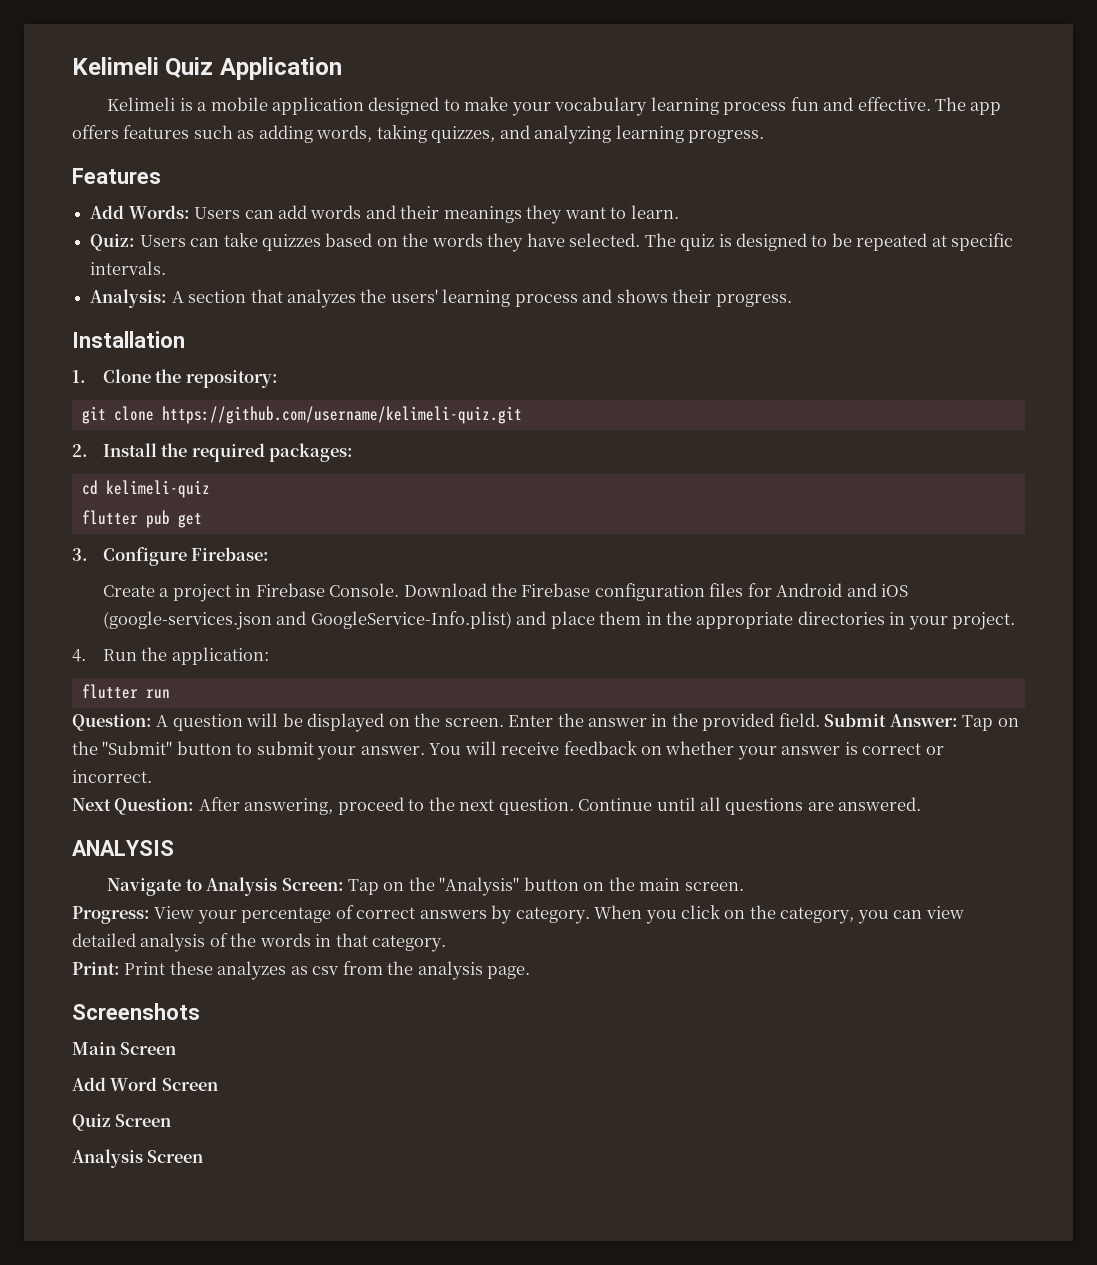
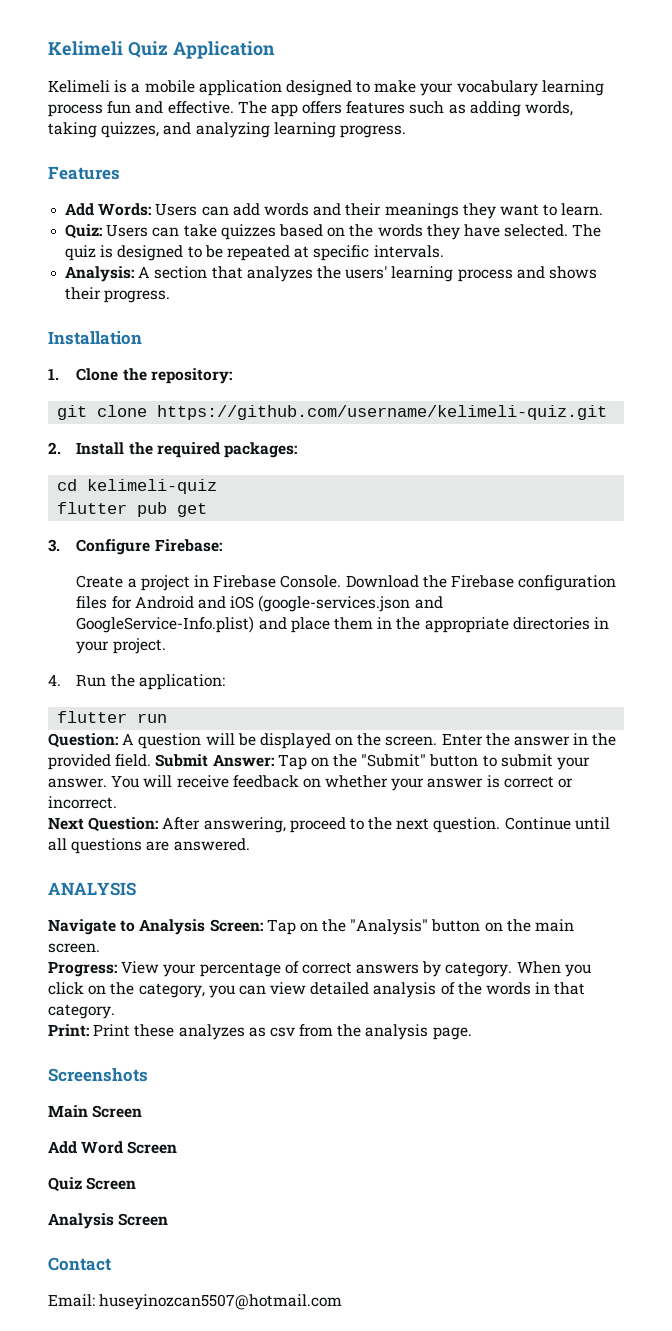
(204, 1156) none -> [48,1257,111,1271] [48,1294,343,1310] // Contact // Email: huseyinozcan5507@hotmail.com

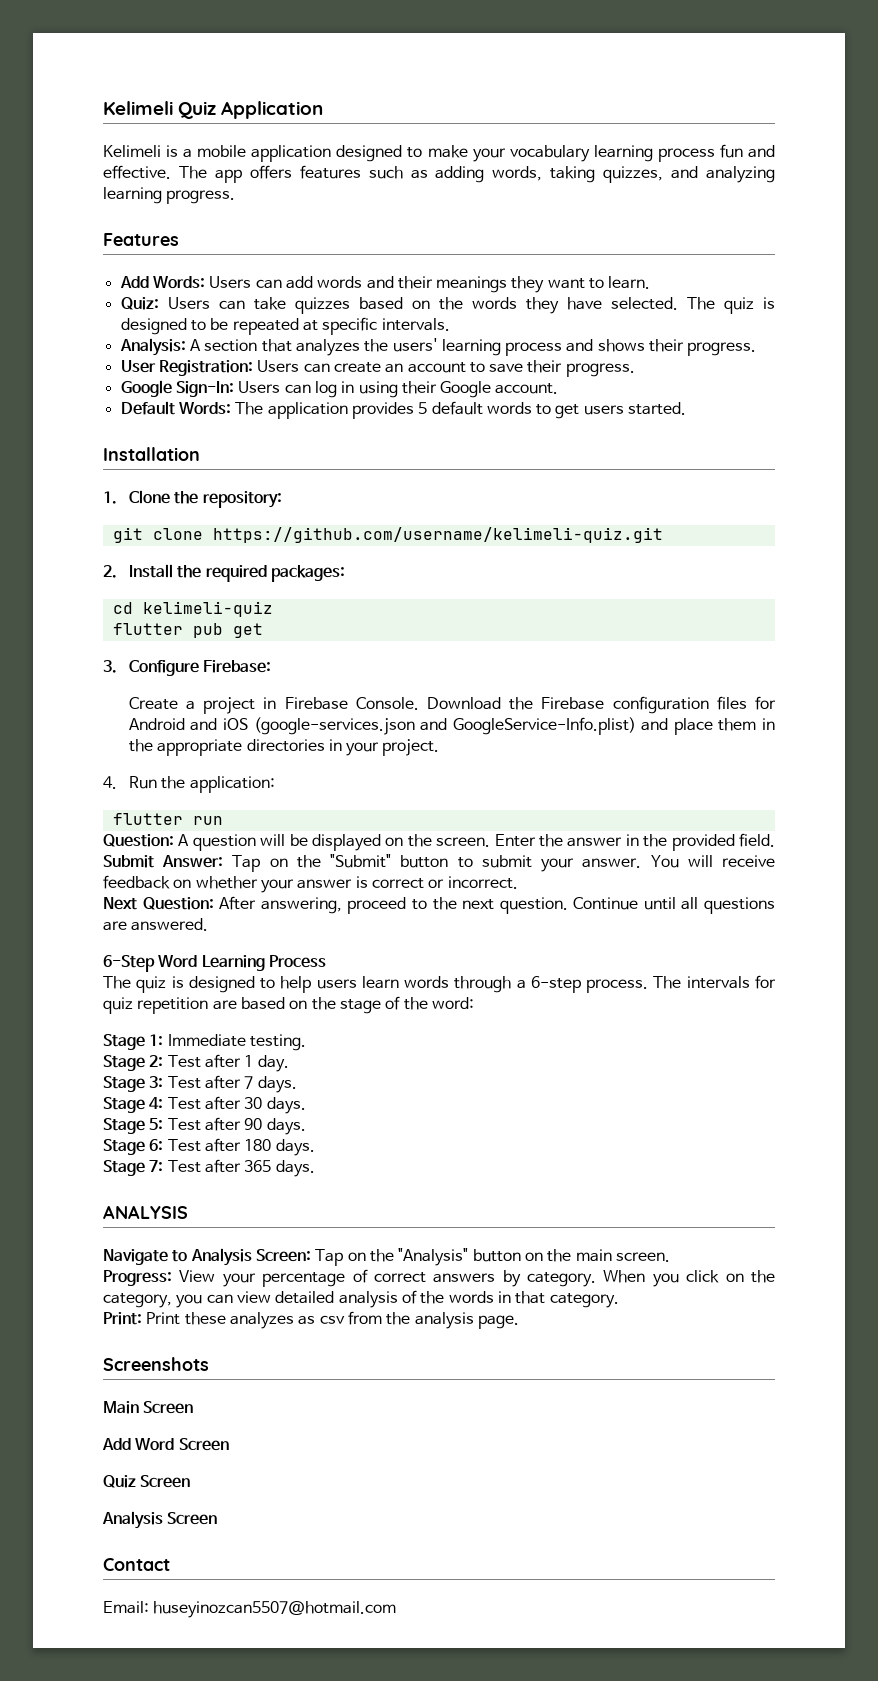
(171, 296) none -> [120,360,635,377] [120,380,559,398] [120,401,687,419] // User Registration: Users can create an account to save their progress. // Google Sign-In: Users can log in using their Google account. // Default Words: The application provides 5 default words to get users started.
(250, 844) none -> [103,955,326,972] [103,975,776,993] [103,996,474,1014] [103,1034,306,1051] [103,1054,289,1072] [103,1075,297,1093] [103,1096,306,1114] [103,1117,306,1135] [103,1138,315,1156] [103,1159,315,1177] // 6-Step Word Learning Process // The quiz is designed to help users learn words through a 6-step process. The intervals for quiz repetition are based on the stage of the word: // Stage 1: Immediate testing. // Stage 2: Test after 1 day. // Stage 3: Test after 7 days. // Stage 4: Test after 30 days. // Stage 5: Test after 90 days. // Stage 6: Test after 180 days. // Stage 7: Test after 365 days.

